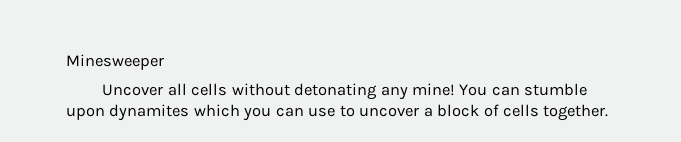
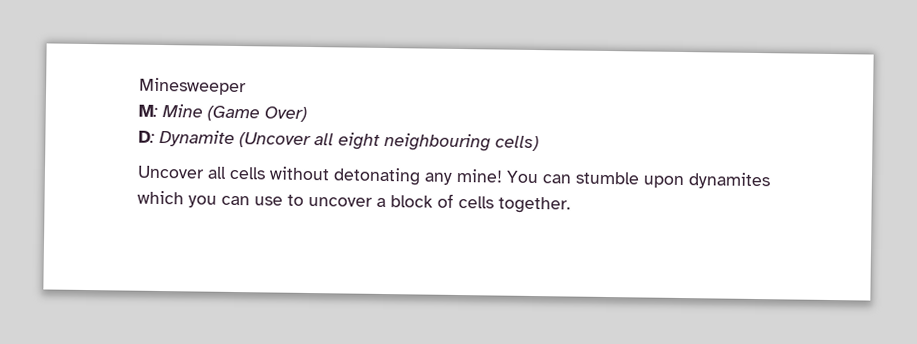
(164, 62) none -> [138,104,307,122] [138,129,539,152] // M: Mine (Game Over) // D: Dynamite (Uncover all eight neighbouring cells)

